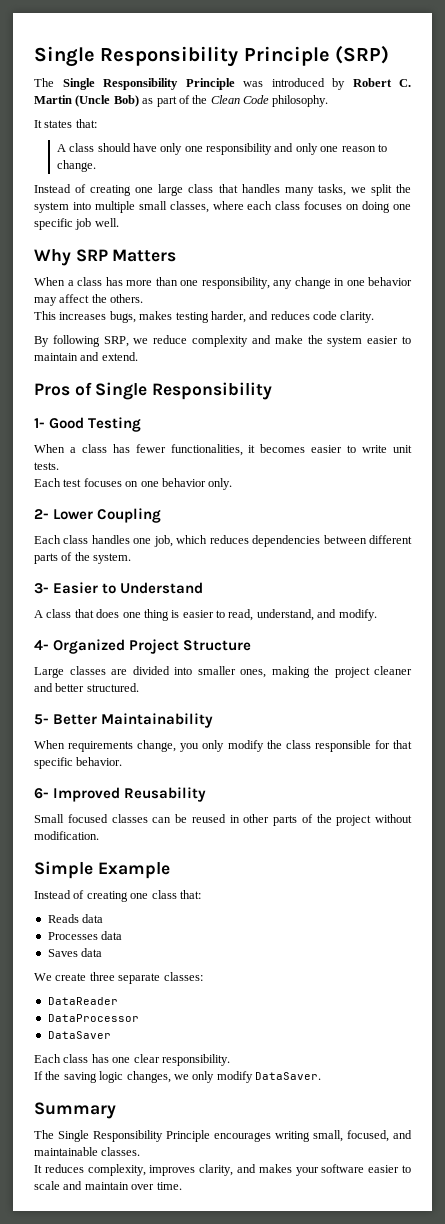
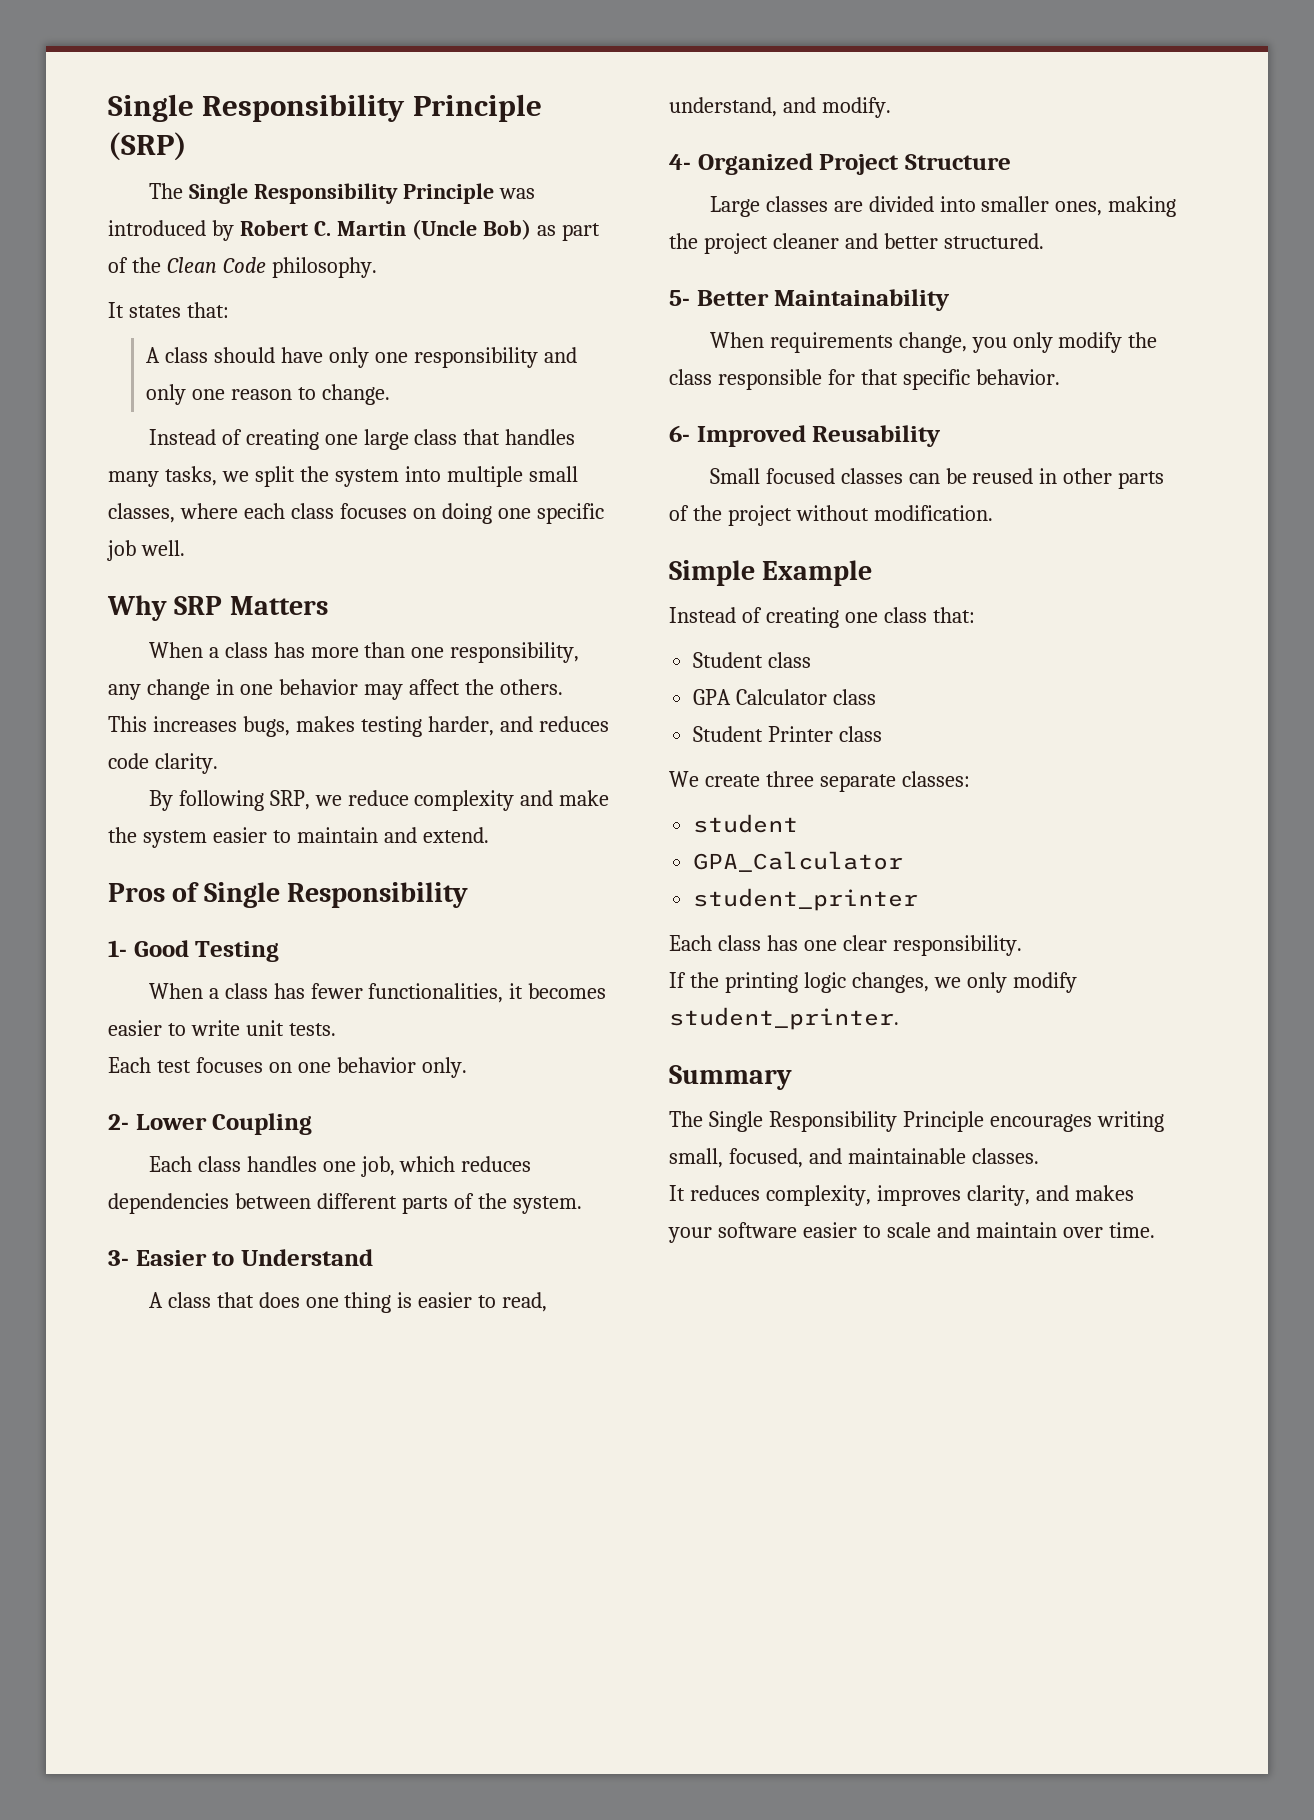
[47,914,104,923] [47,931,123,940] [47,948,103,957] Reads data // Processes data // Saves data -> [693,652,812,668] [693,689,877,705] [693,726,883,742] Student class // GPA Calculator class // Student Printer class
[47,997,118,1005] [47,1014,139,1022] [47,1031,111,1039] DataReader // DataProcessor // DataSaver -> [693,814,799,833] [693,851,904,872] [693,888,919,911] student // GPA_Calculator // student_printer
[63,1072,97,1083] saving -> [724,972,798,993] printing
[255,1072,321,1080] DataSaver. -> [669,1007,899,1030] student_printer.

